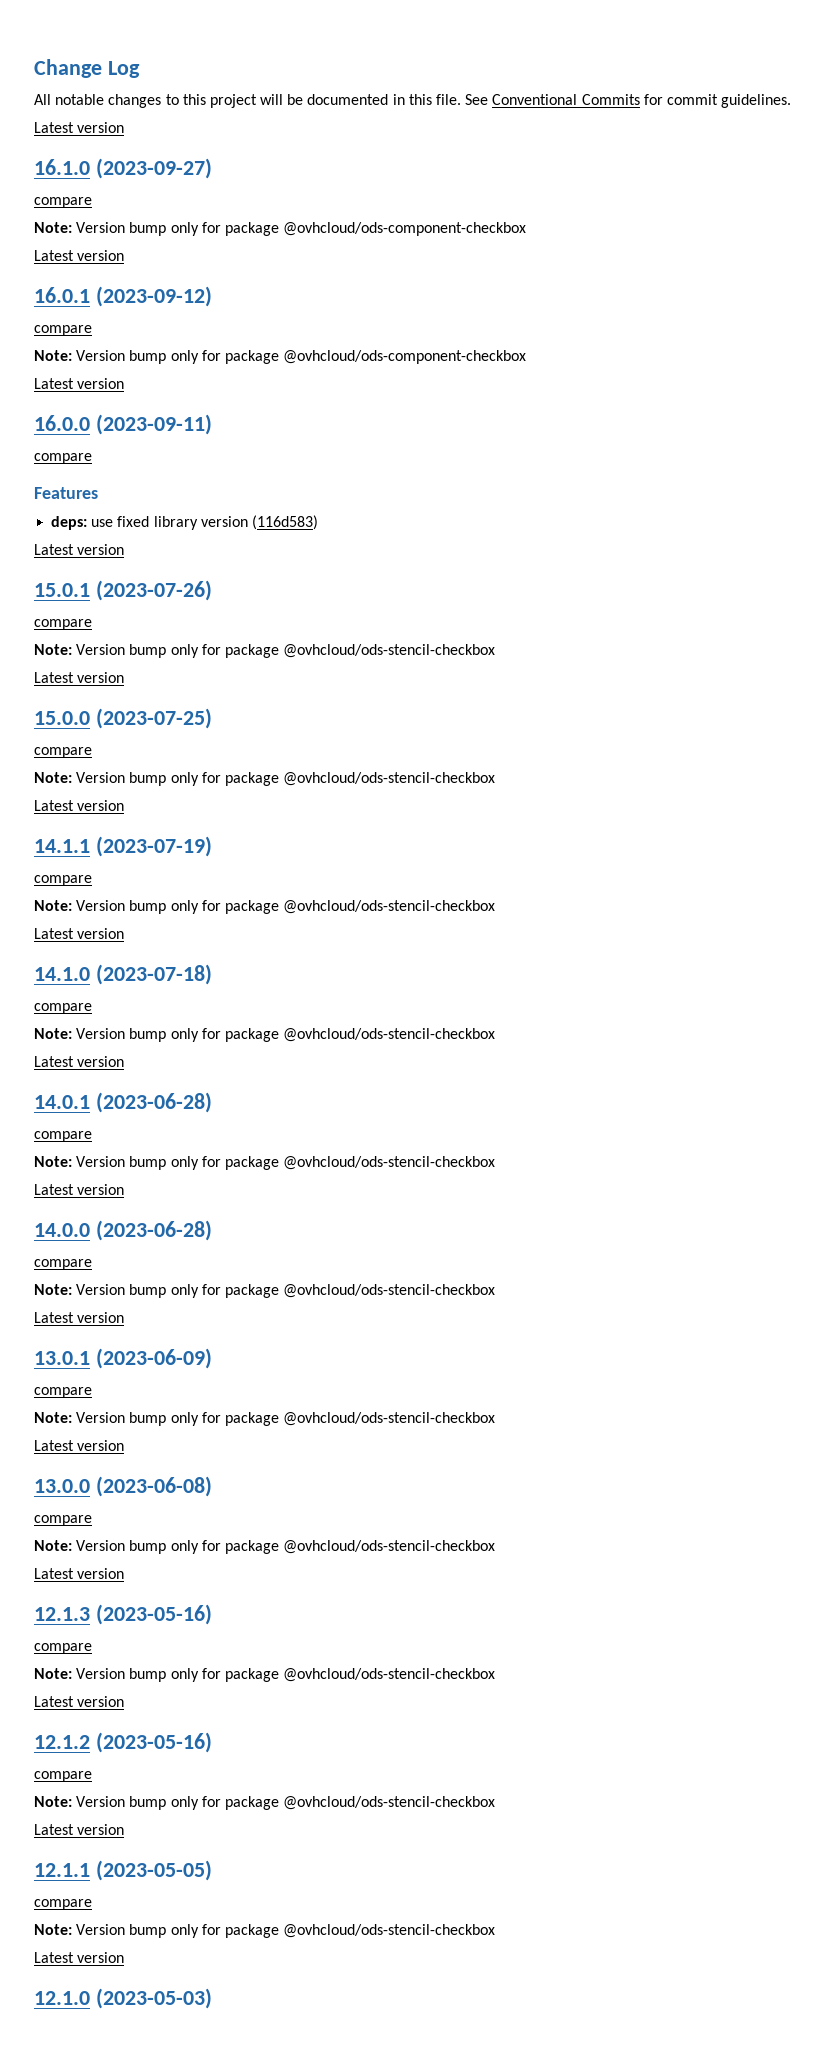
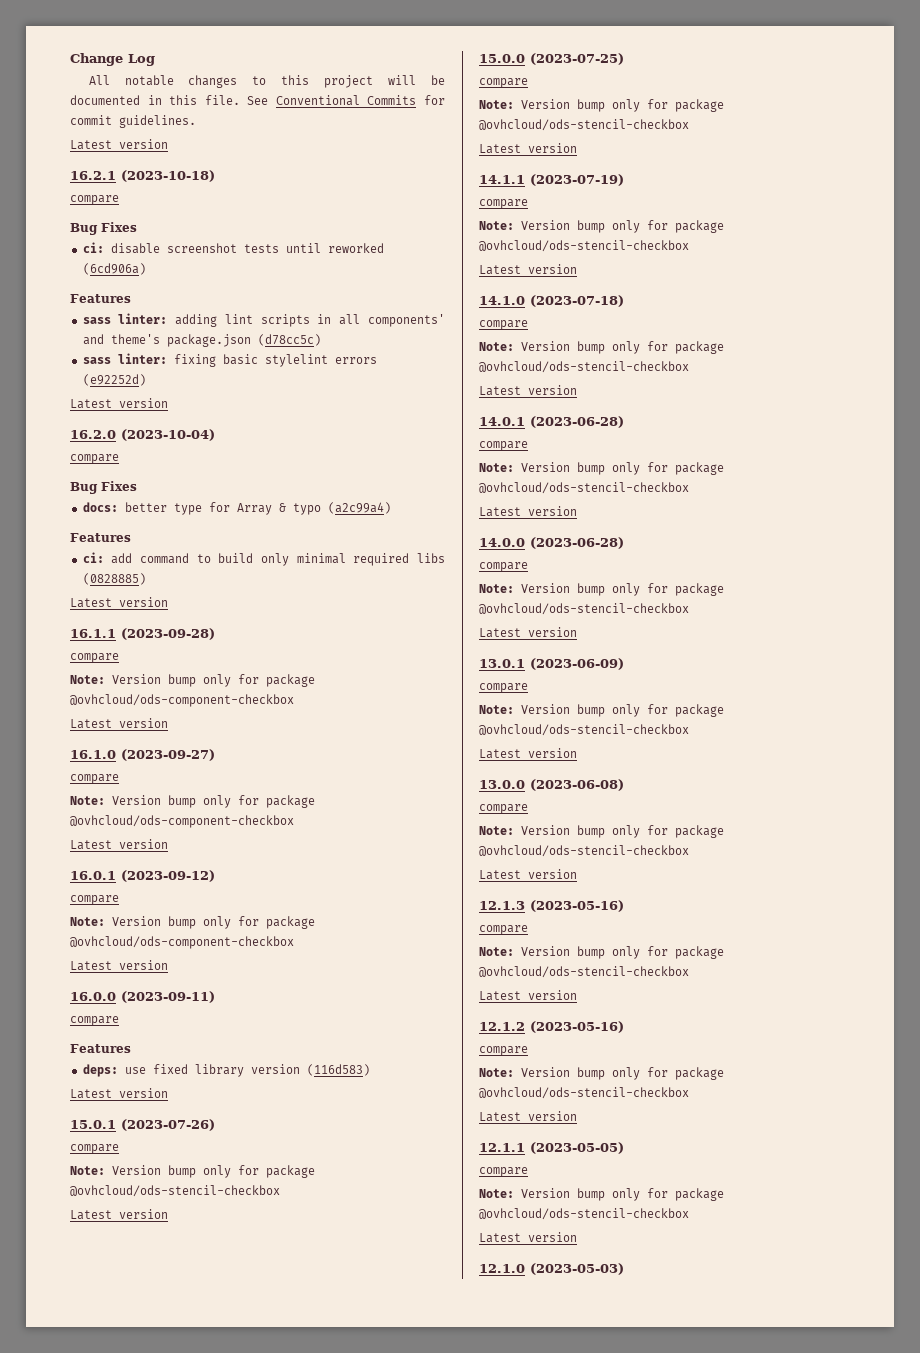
(125, 127) none -> [70,170,215,182] [70,195,119,205] [70,222,137,235] [82,242,384,254] [82,263,146,275] [70,294,131,303] [82,313,445,327] [82,334,321,347] [82,353,377,367] [82,374,146,386] [70,398,168,409] [70,429,215,441] [70,454,119,464] [70,481,137,494] [82,502,391,515] [70,533,131,542] [82,552,445,566] [82,573,146,585] [70,597,168,608] [70,628,215,640] [70,653,119,663] [70,674,315,687] [70,694,294,707] [70,718,168,729] // 16.2.1 (2023-10-18) // compare // Bug Fixes // ci: disable screenshot tests until reworked (6cd906a) // Features // sass linter: adding lint scripts in all components' and theme's package.json (d78cc5c) // sass linter: fixing basic stylelint errors (e92252d) // Latest version // 16.2.0 (2023-10-04) // compare // Bug Fixes // docs: better type for Array & typo (a2c99a4) // Features // ci: add command to build only minimal required libs (0828885) // Latest version // 16.1.1 (2023-09-28) // compare // Note: Version bump only for package @ovhcloud/ods-component-checkbox // Latest version

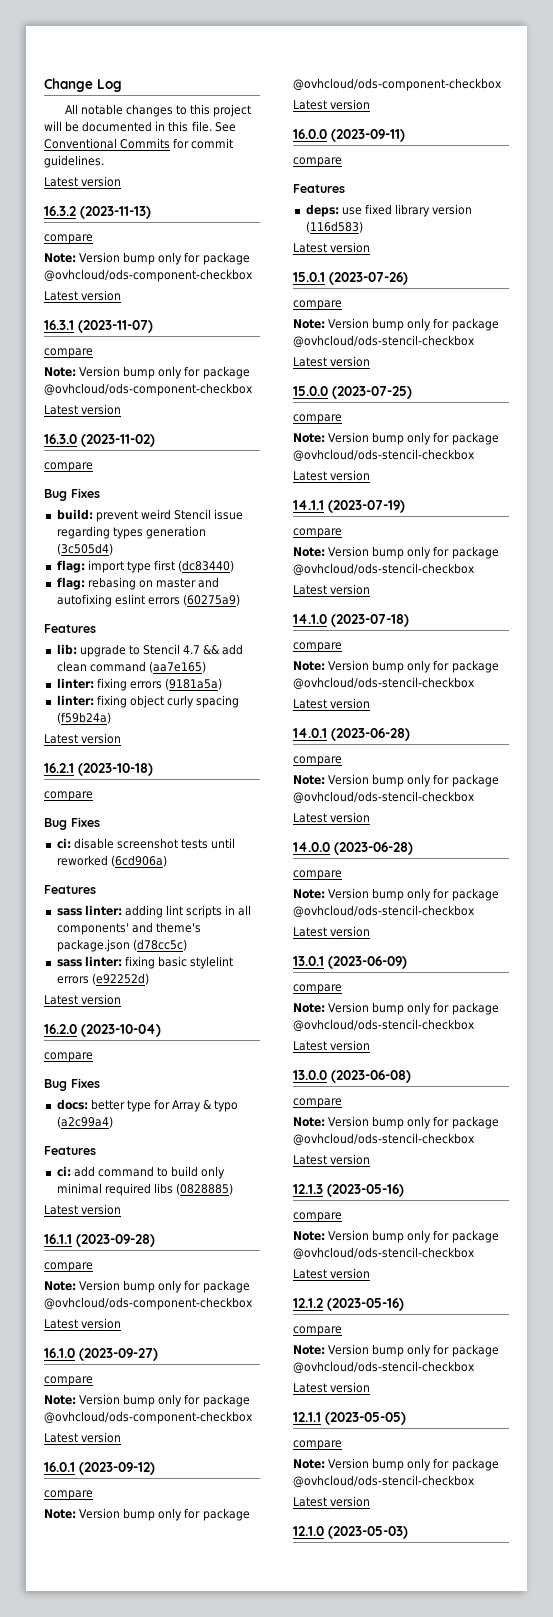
(168, 144) none -> [44,206,151,219] [44,234,93,244] [44,252,250,265] [44,269,253,282] [44,290,122,301] [44,320,153,333] [44,348,93,358] [44,366,250,379] [44,383,253,396] [44,404,122,415] [44,434,155,447] [44,462,93,472] [44,488,100,501] [56,509,244,522] [56,526,206,539] [56,543,113,555] [56,560,235,573] [56,577,220,590] [56,594,240,607] [44,624,96,633] [56,644,244,657] [56,661,206,673] [56,678,222,691] [56,695,240,708] [56,712,111,724] [44,733,122,744] // 16.3.2 (2023-11-13) // compare // Note: Version bump only for package @ovhcloud/ods-component-checkbox // Latest version // 16.3.1 (2023-11-07) // compare // Note: Version bump only for package @ovhcloud/ods-component-checkbox // Latest version // 16.3.0 (2023-11-02) // compare // Bug Fixes // build: prevent weird Stencil issue regarding types generation (3c505d4) // flag: import type first (dc83440) // flag: rebasing on master and autofixing eslint errors (60275a9) // Features // lib: upgrade to Stencil 4.7 && add clean command (aa7e165) // linter: fixing errors (9181a5a) // linter: fixing object curly spacing (f59b24a) // Latest version

